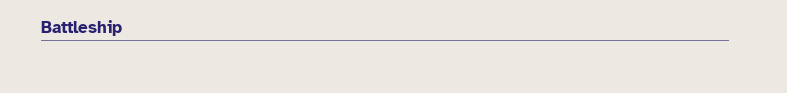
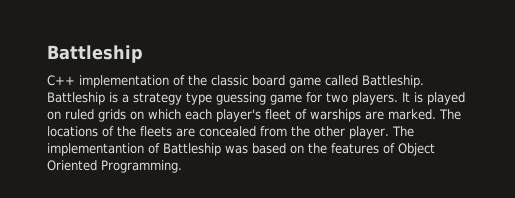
[41,20,122,36] Battleship -> [47,45,143,63] [47,75,424,88] [47,92,465,105] [47,109,461,122] [47,126,414,139] [47,143,435,156] [47,160,182,173] Battleship // C++ implementation of the classic board game called Battleship. Battleship is a strategy type guessing game for two players. It is played on ruled grids on which each player's fleet of warships are marked. The locations of the fleets are concealed from the other player. The implementantion of Battleship was based on the features of Object Oriented Programming.

